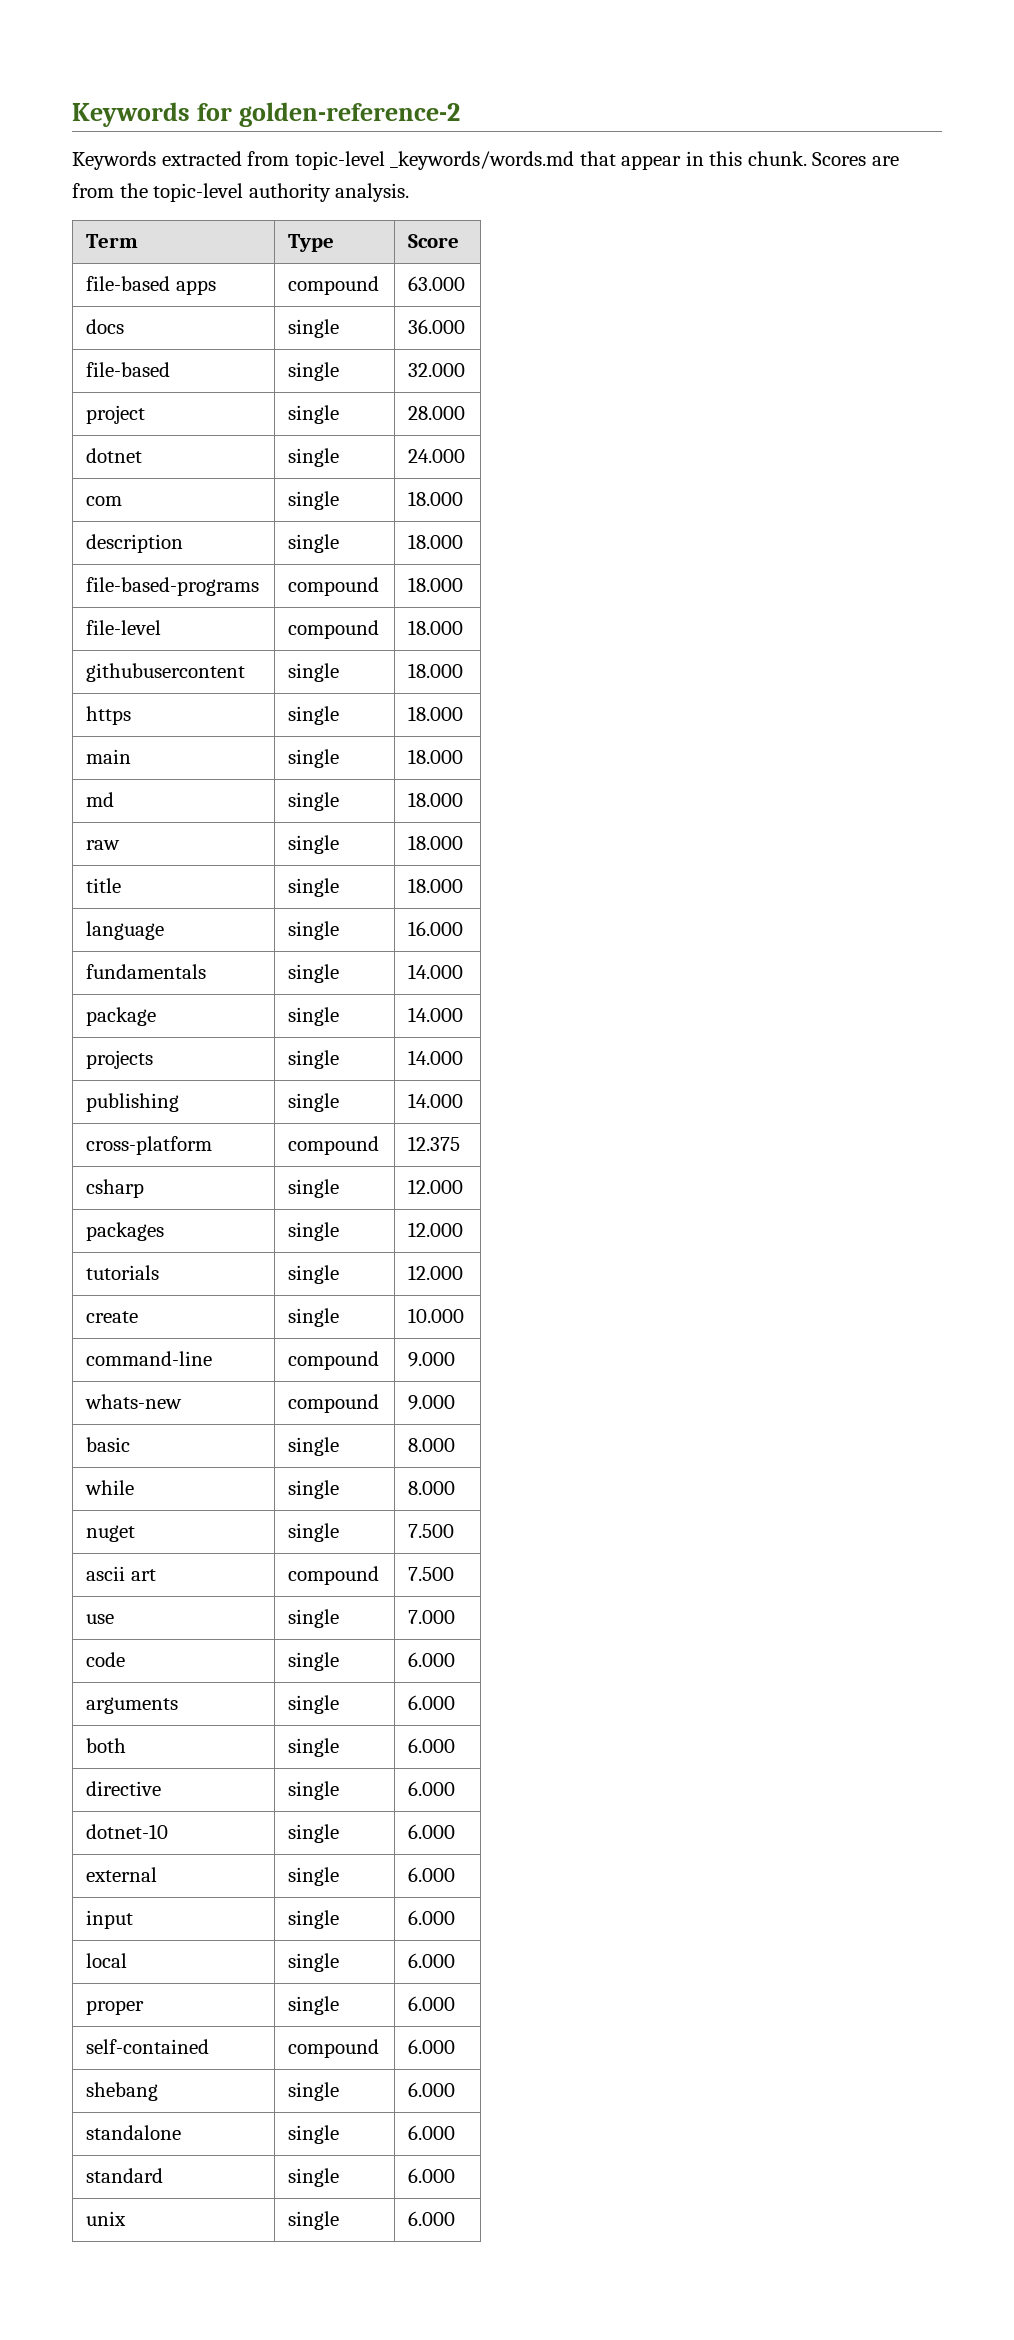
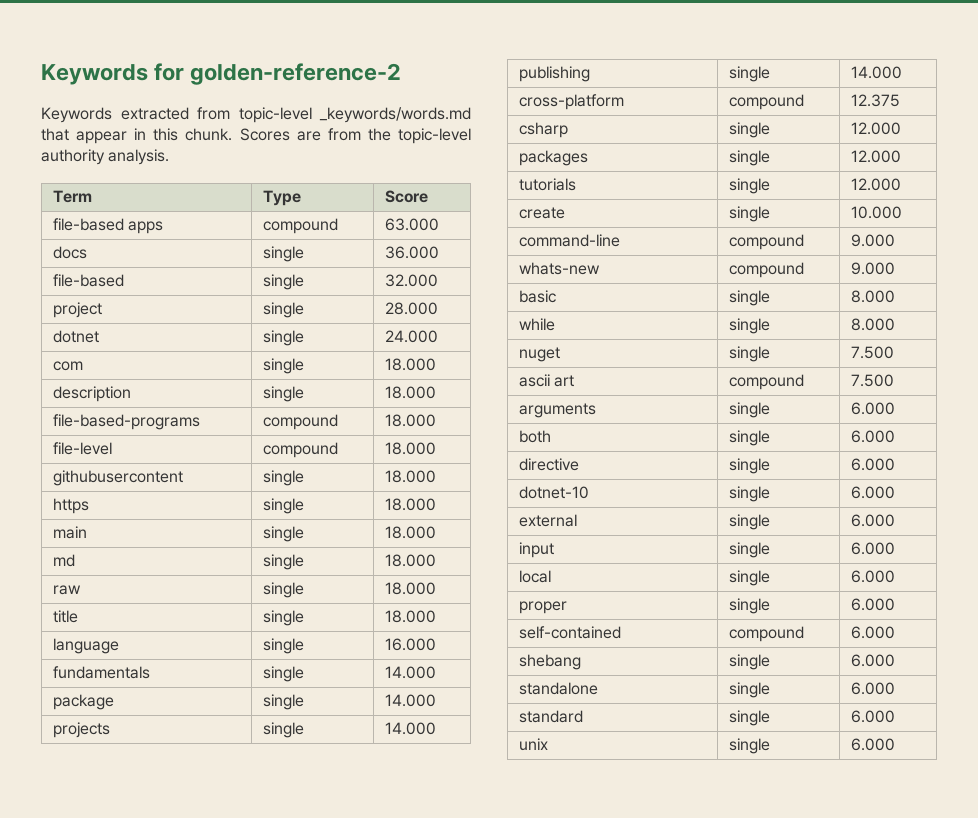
[86,1614,115,1624] [288,1609,340,1628] [408,1610,456,1624] [86,1652,126,1667] [288,1652,340,1671] [408,1652,456,1667] // use | single | 7.000 // code | single | 6.000 -> (894, 380) none

